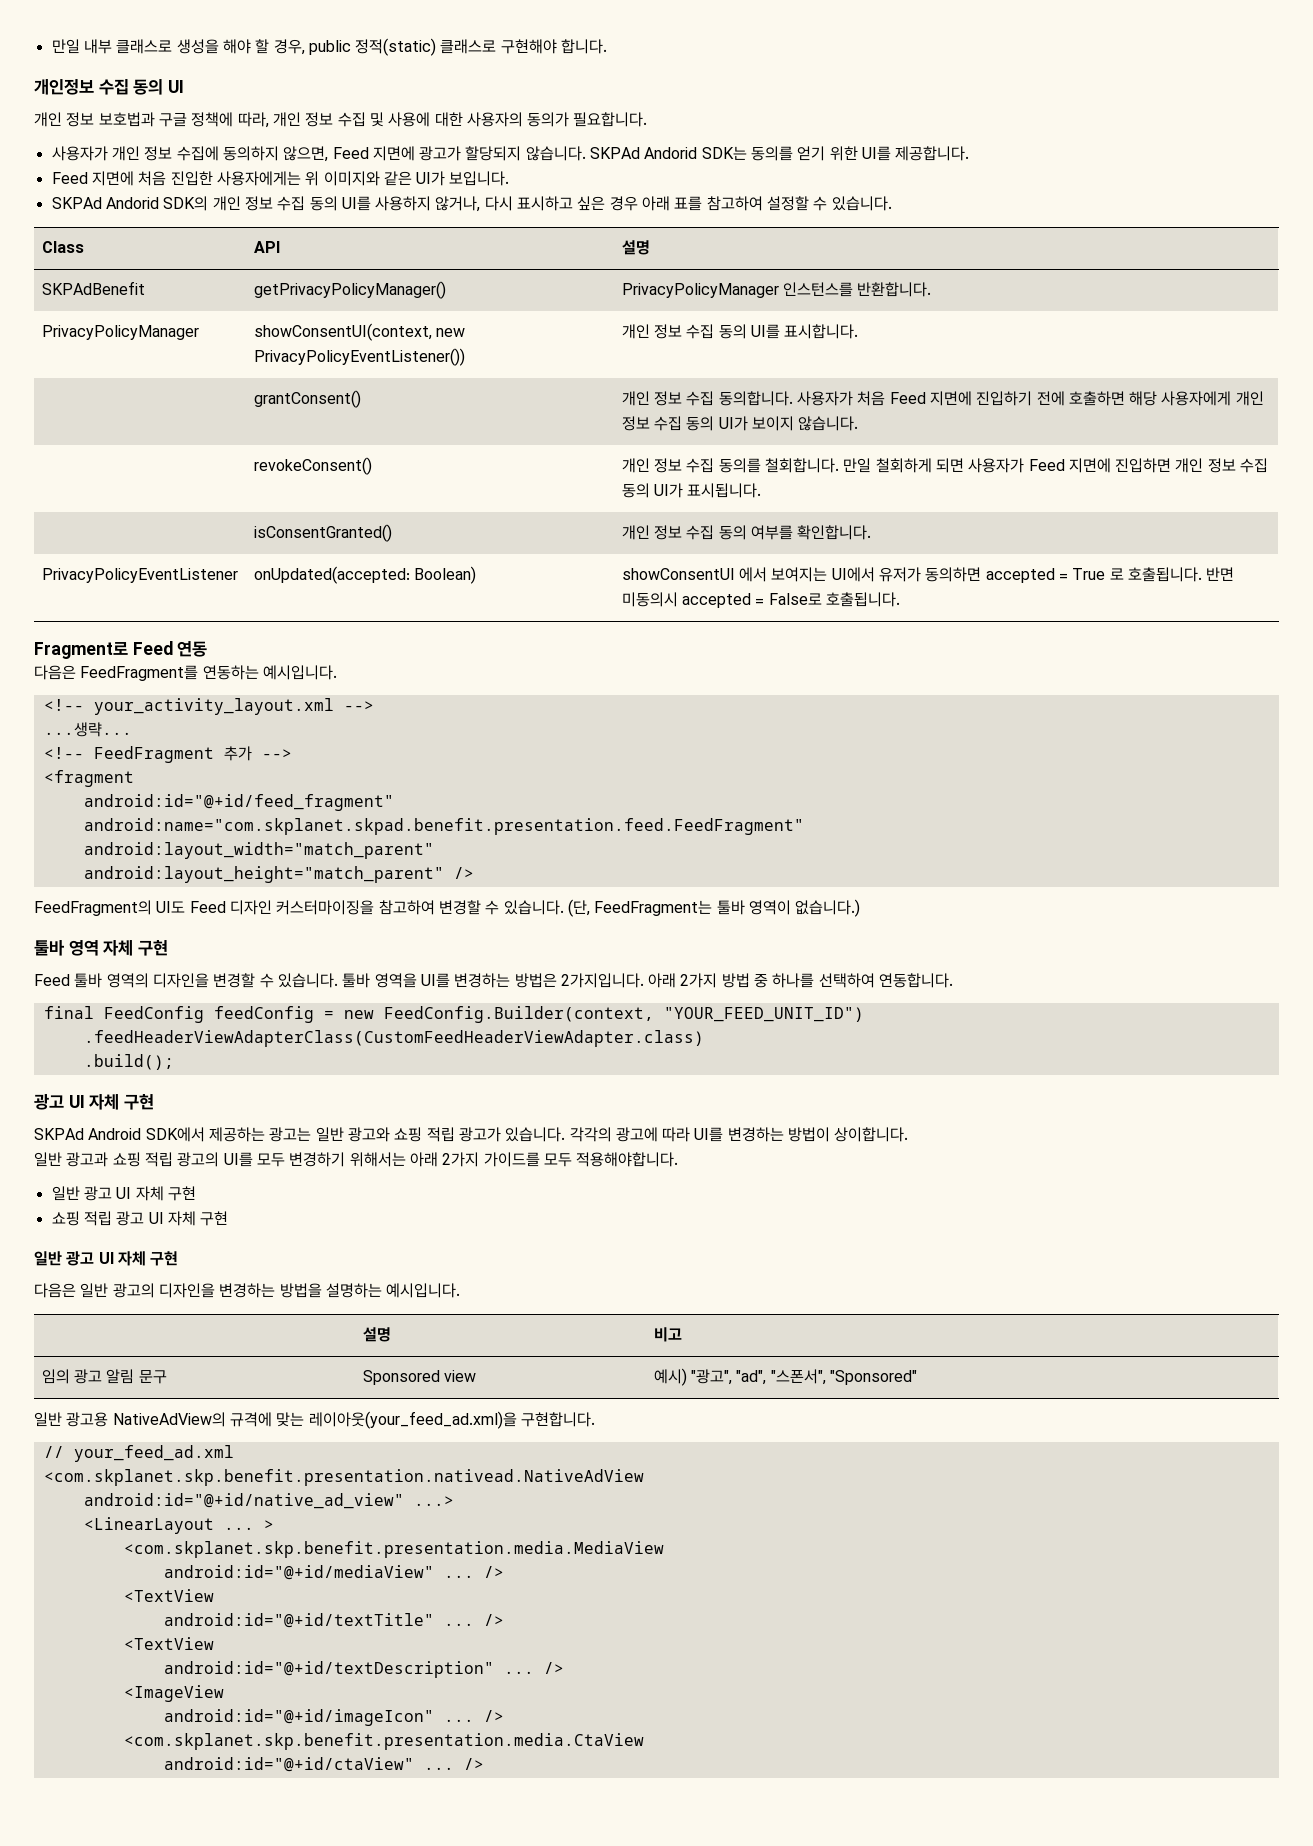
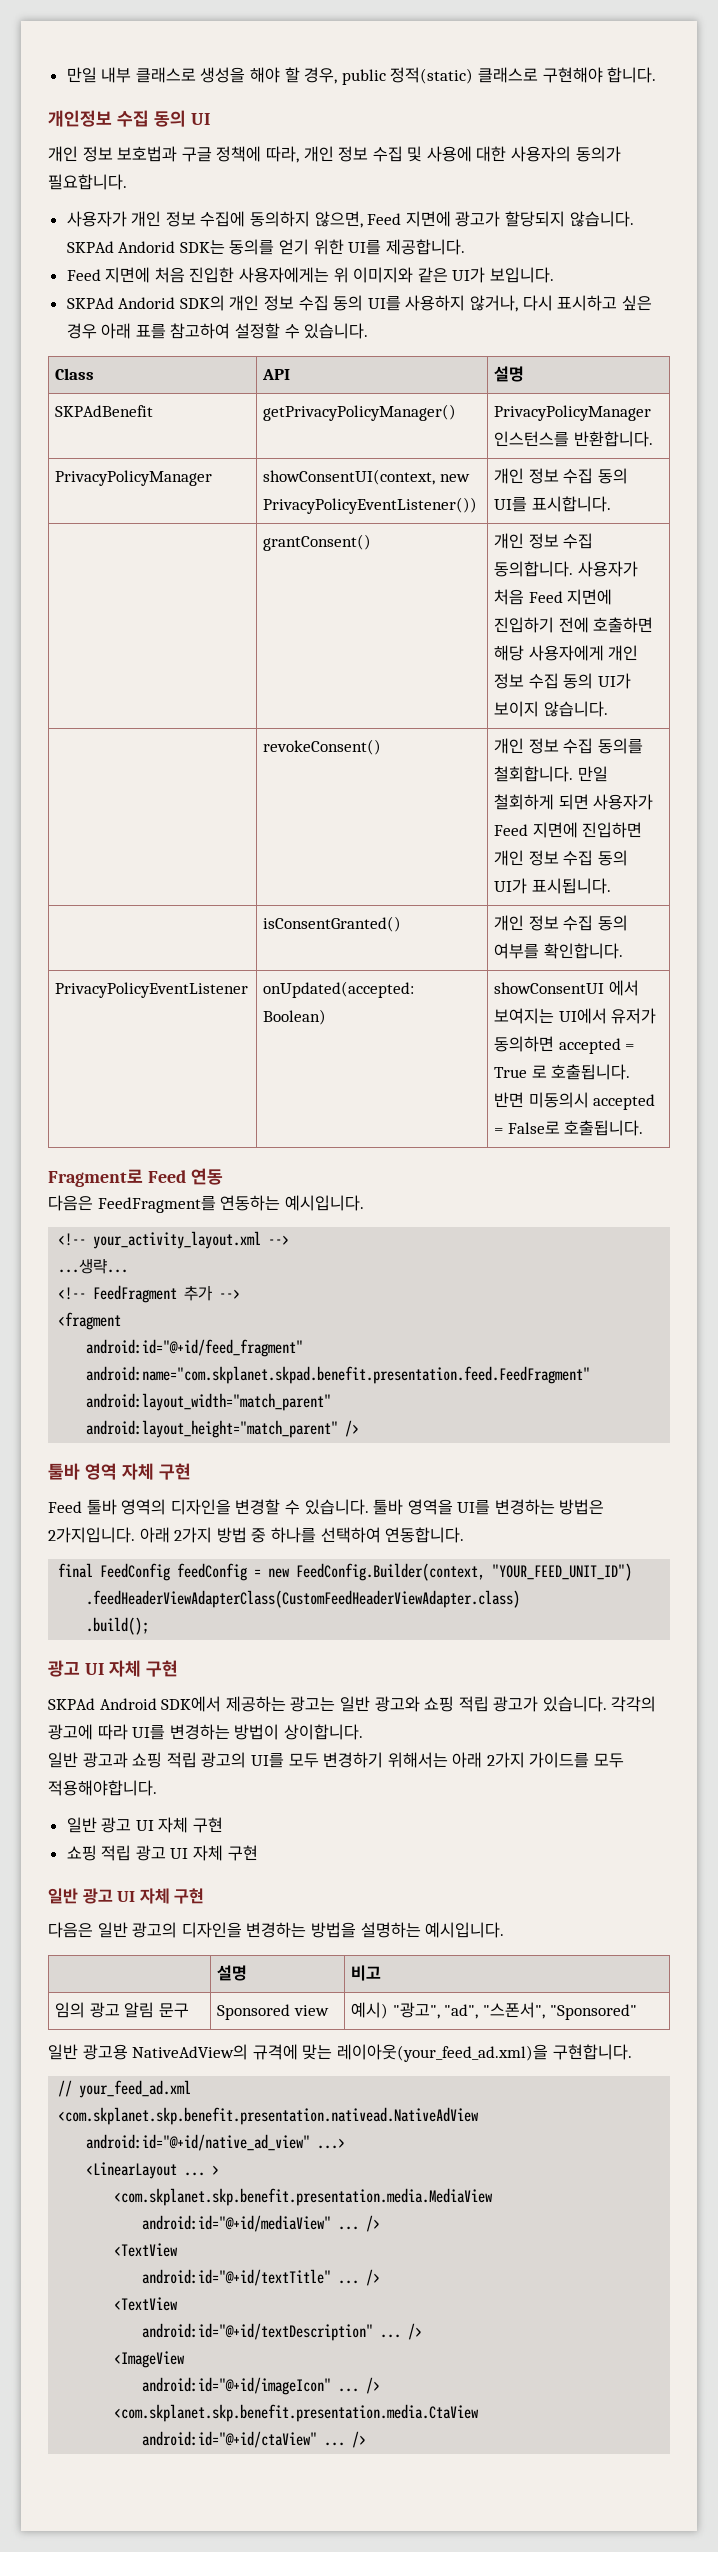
[34,899,861,917] // FeedFragment의 UI도 Feed 디자인 커스터마이징을 참고하여 변경할 수 있습니다. (단, FeedFragment는 툴바 영역이 없습니다.) -> (360, 1428) none

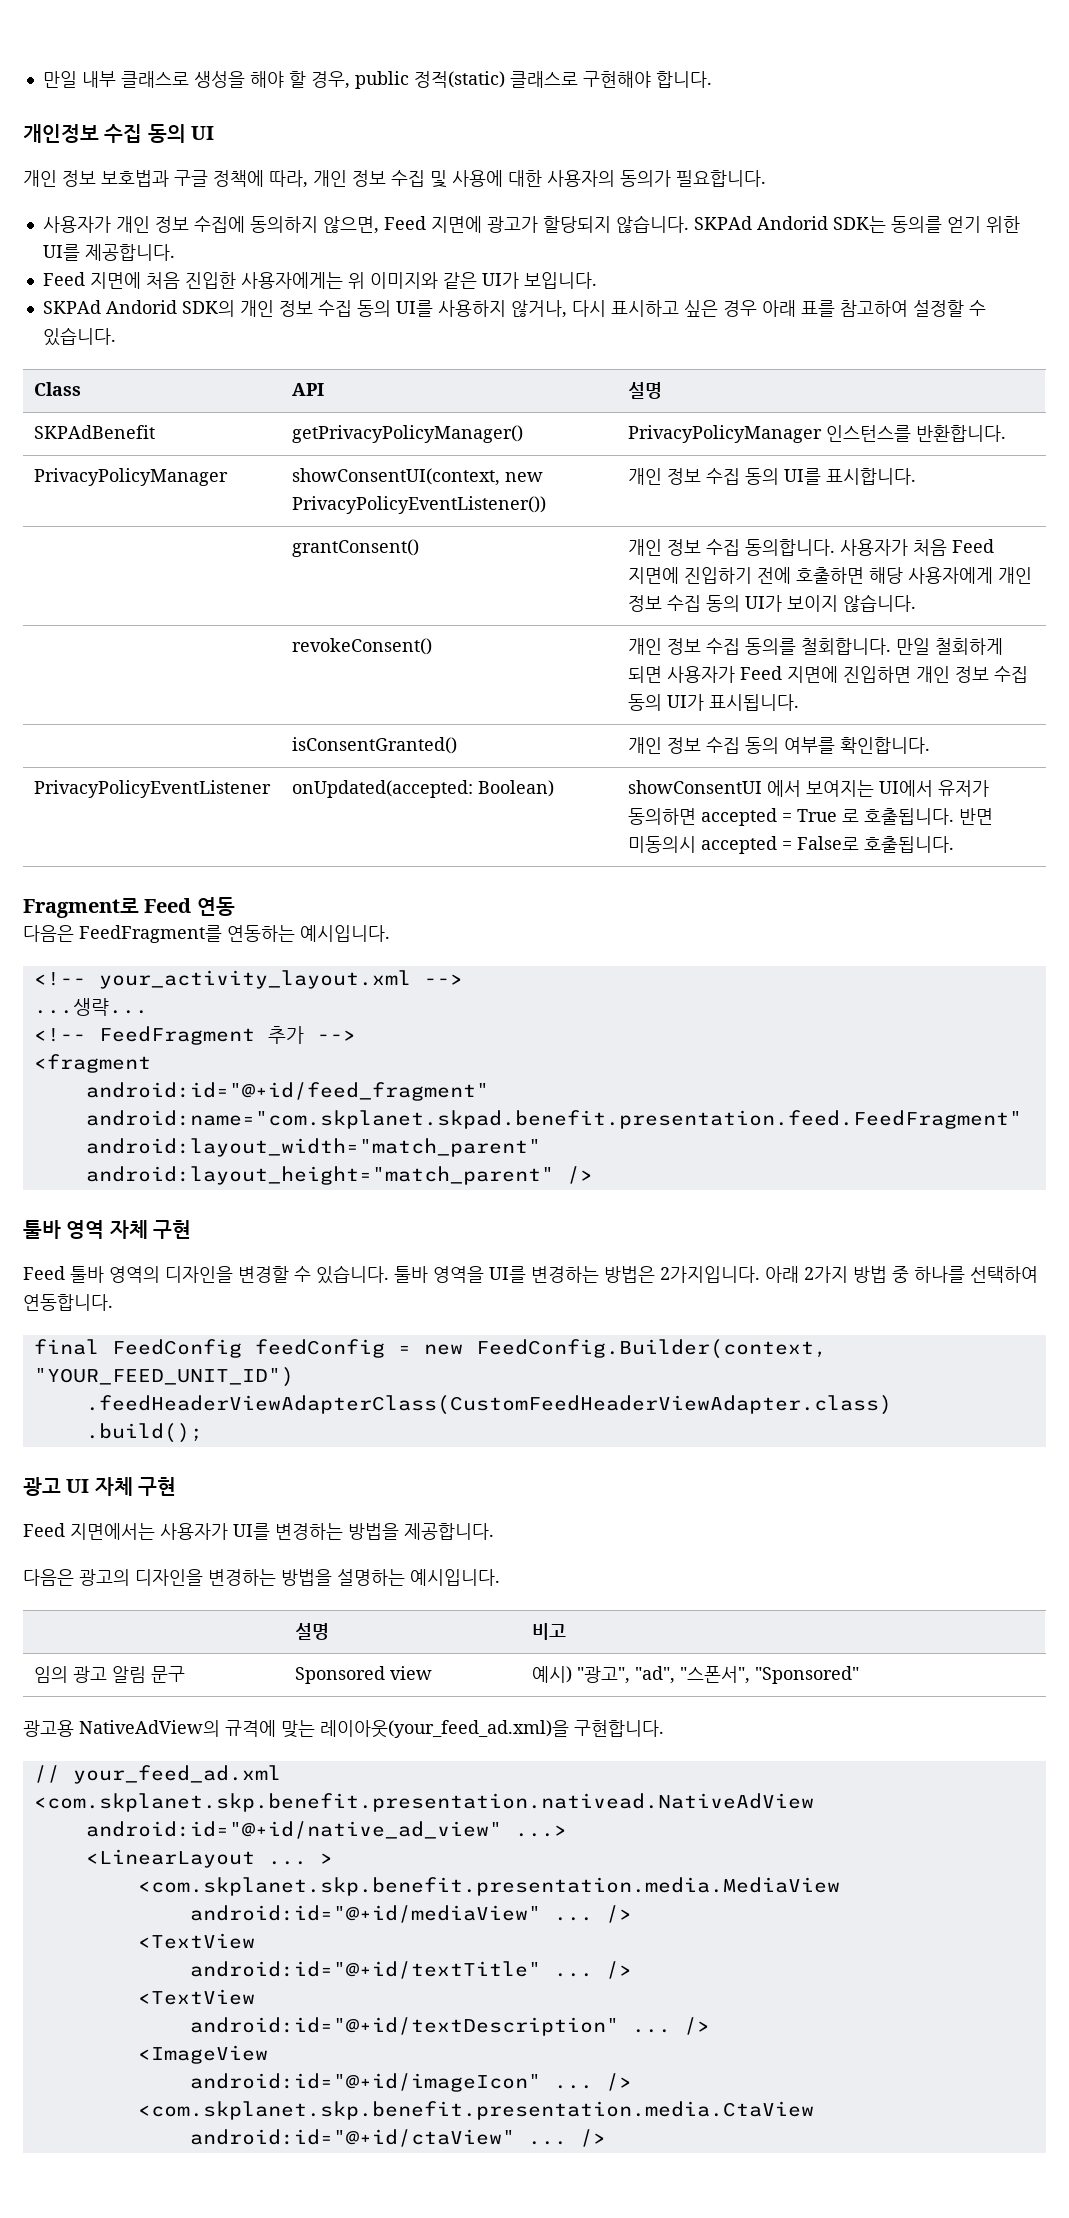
[48,1696,657,1712] [48,1724,363,1740] [48,1752,625,1768] [48,1780,157,1796] [66,1817,224,1833] [66,1845,258,1861] [48,1888,205,1904] [48,1922,128,1938] SKPAd Android SDK에서 제공하는 광고는 일반 광고와 쇼핑 적립 광고가 있습니다. 각각의 광고에 따라 UI를 변경하는 방법이 상이합니다. // 일반 광고과 쇼핑 적립 광고의 UI를 모두 변경하기 위해서는 아래 2가지 가이드를 모두 적용해야합니다. // 일반 광고 UI 자체 구현 // 쇼핑 적립 광고 UI 자체 구현 // 일반 광고 UI 자체 구현 // 다음은 일반 -> [23,1523,494,1540] [23,1569,74,1586] Feed 지면에서는 사용자가 UI를 변경하는 방법을 제공합니다. // 다음은
[48,2044,78,2060] 일반 -> (859, 1675) none

